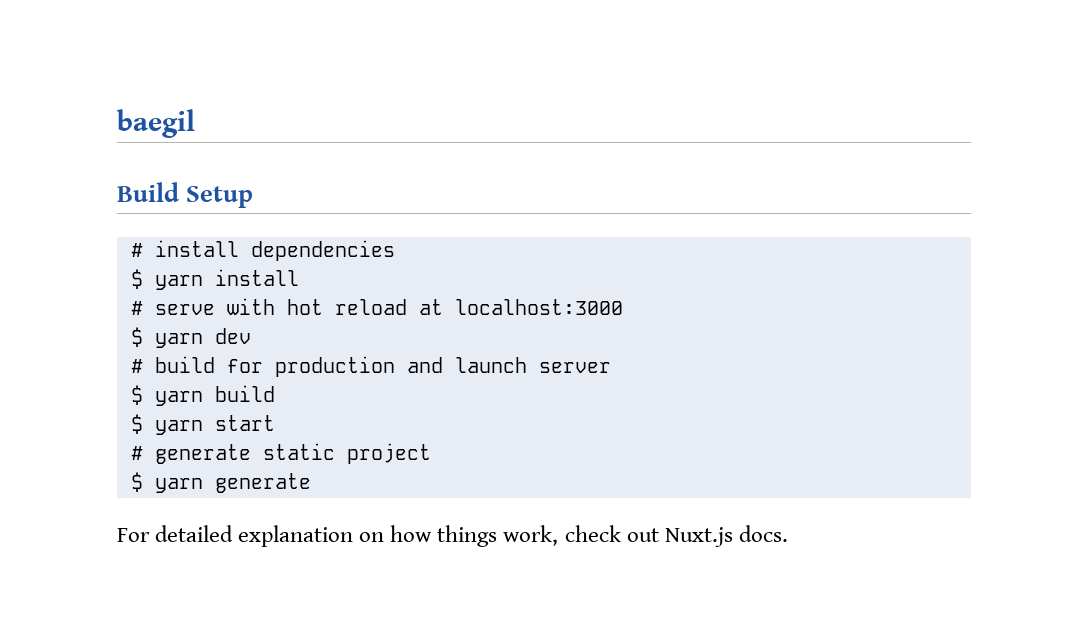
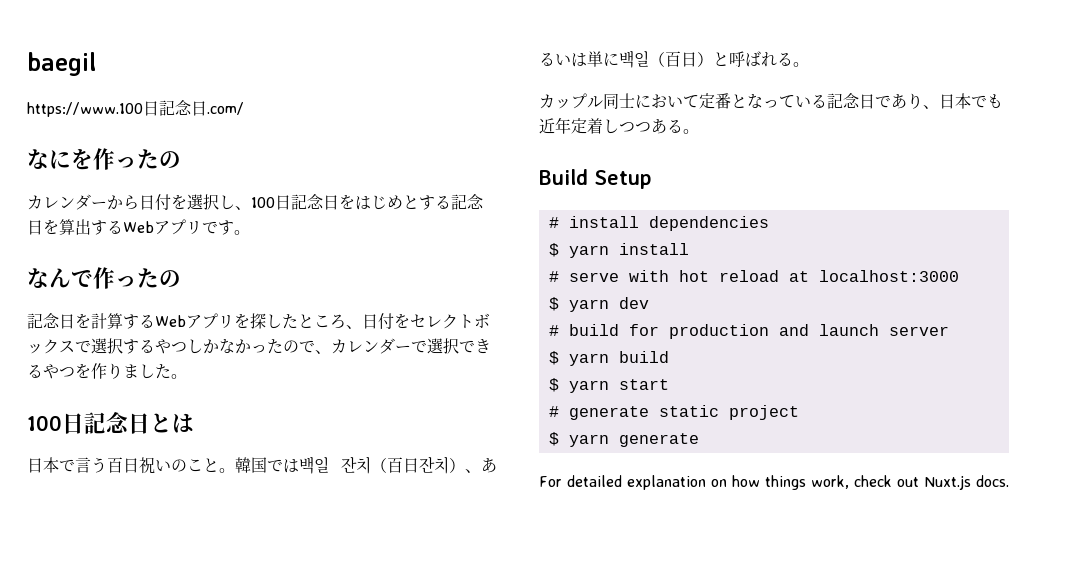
(195, 123) none -> [27,100,244,117] [27,148,181,170] [27,194,484,211] [27,219,250,235] [27,267,181,289] [27,313,490,330] [27,338,491,354] [27,363,187,379] [27,411,194,434] [27,456,497,474] [539,50,809,68] [539,93,1003,109] [539,117,699,134] // https://www.100日記念日.com/ // なにを作ったの // カレンダーから日付を選択し、100日記念日をはじめとする記念日を算出するWebアプリです。 // なんで作ったの // 記念日を計算するWebアプリを探したところ、日付をセレクトボックスで選択するやつしかなかったので、カレンダーで選択できるやつを作りました。 // 100日記念日とは // 日本で言う百日祝いのこと。韓国では백일 잔치（百日잔치）、あるいは単に백일（百日）と呼ばれる。 // カップル同士において定番となっている記念日であり、日本でも近年定着しつつある。

